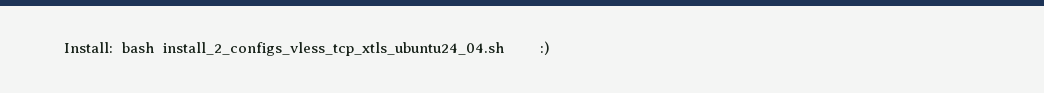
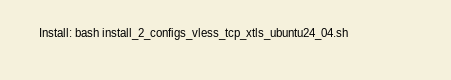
[540,41,550,55] :) -> (349, 34) none

